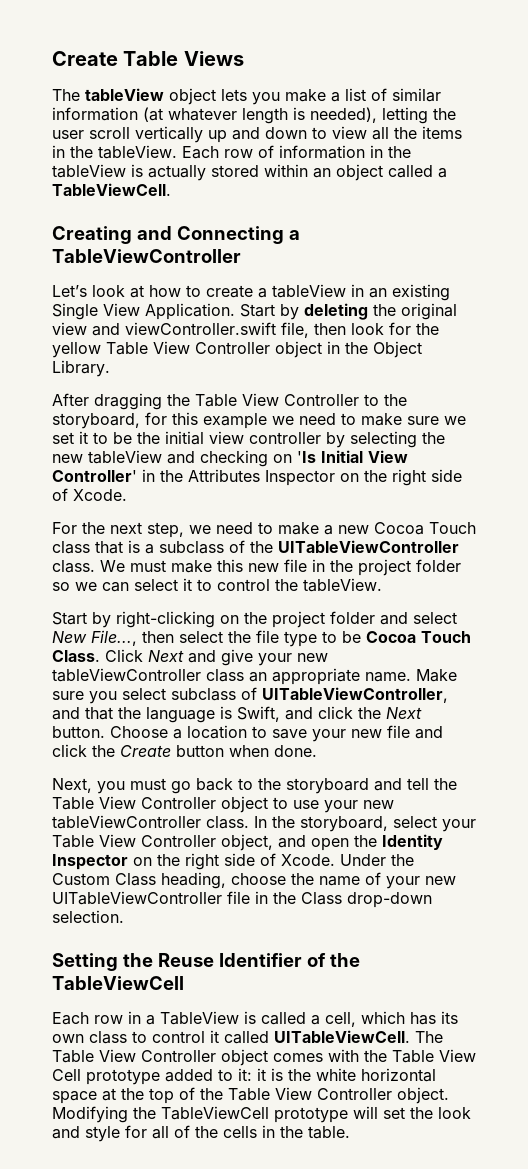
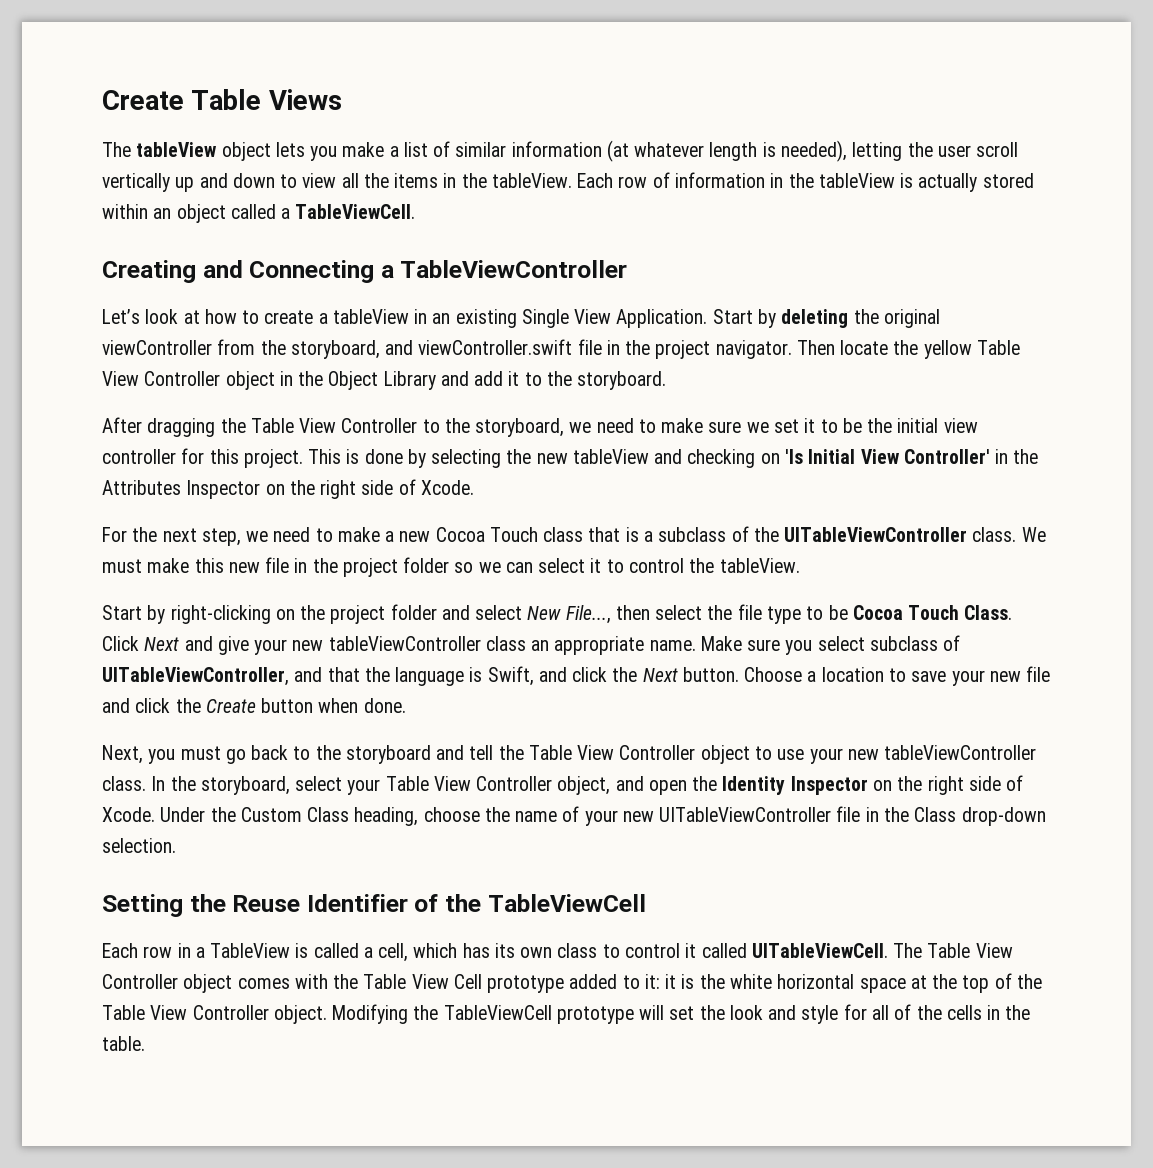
[52,322,411,338] view and viewController.swift file, then look for -> [102,339,889,359] viewController from the storyboard, and viewController.swift file in the project navigator. Then locate
[52,360,110,377] Library. -> [383,371,667,390] Library and add it to the storyboard.
[145,412,267,429] for this example -> (565, 427) none
(321, 438) none -> [181,448,403,468] for this project. This is done

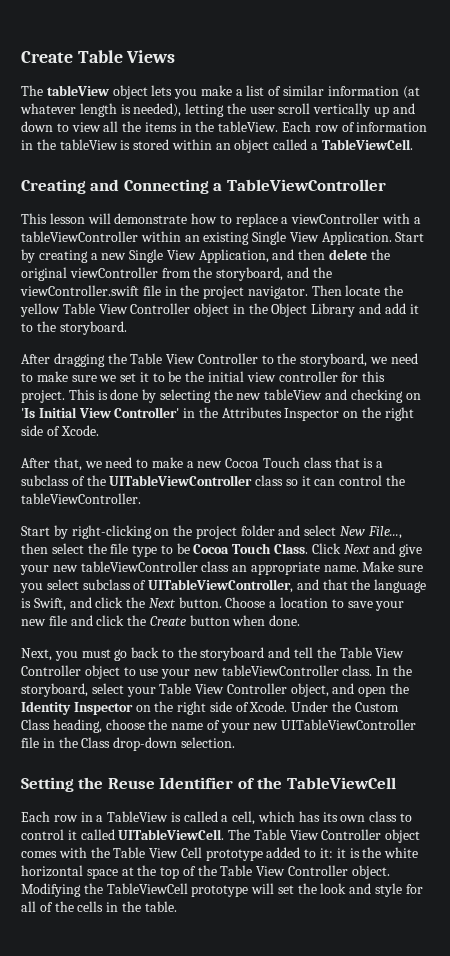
[918,173,978,192] actually -> (131, 145) none
[102,309,428,324] Let’s look at how to create a tableView in -> [21,213,421,227] [21,231,181,242] This lesson will demonstrate how to replace a viewController with a tableViewController within
[781,309,849,328] deleting -> [38,249,368,263] creating a new Single View Application, and then delete
(414, 347) none -> [312,267,332,278] the
[102,527,241,546] For the next step, -> [21,457,82,471] After that,
[972,527,1046,542] [102,557,624,577] class. We must make this new file in the project folder so we can select it to -> [255,475,336,486] class so it can
[719,558,800,573] tableView. -> [21,493,141,504] tableViewController.

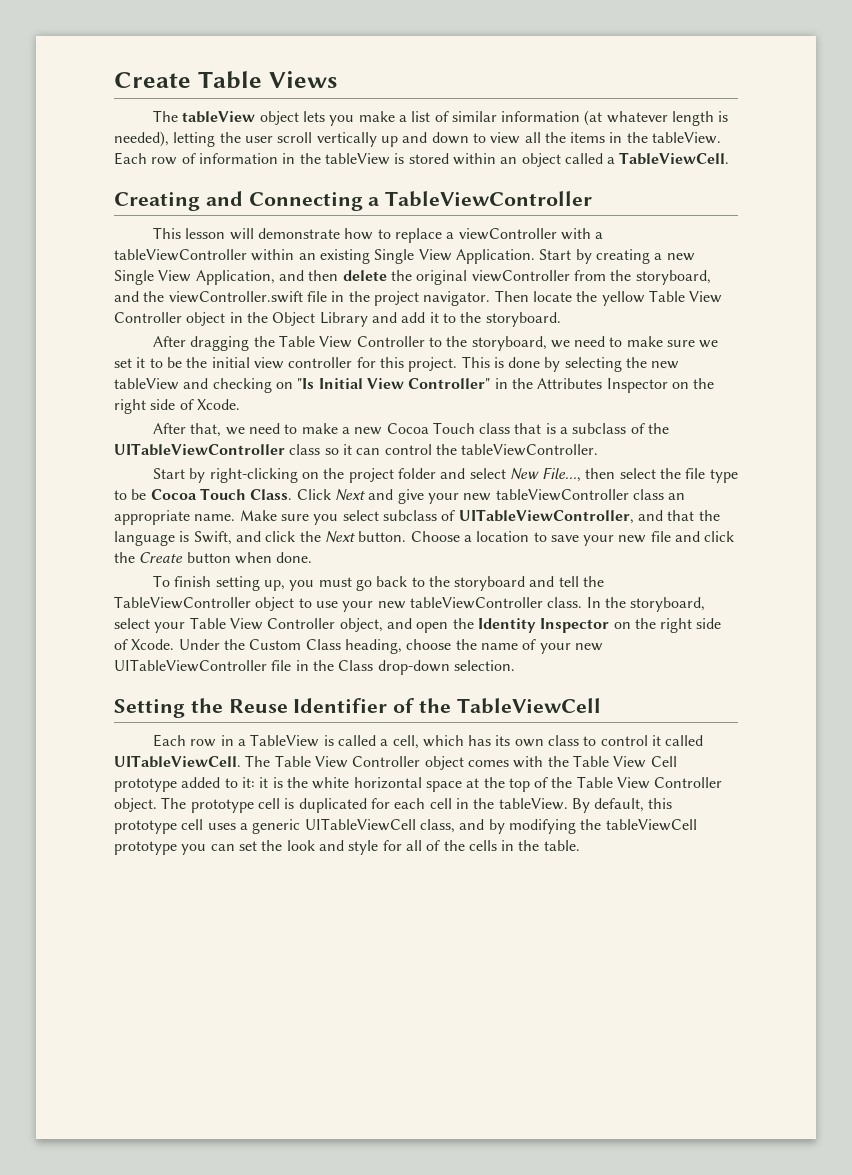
[21,408,35,418] 'Is -> [297,378,315,389] "Is
[114,407,180,418] Controller' -> [408,378,491,389] Controller"
[21,648,52,661] Next, -> [152,575,285,591] To finish setting up,
[339,647,405,658] [21,665,81,676] Table View Controller -> [114,596,251,609] TableViewController
[21,883,275,897] Modifying the TableViewCell prototype will -> [161,797,673,813] [114,818,697,834] [114,841,235,855] The prototype cell is duplicated for each cell in the tableView. By default, this prototype cell uses a generic UITableViewCell class, and by modifying the tableViewCell prototype you can

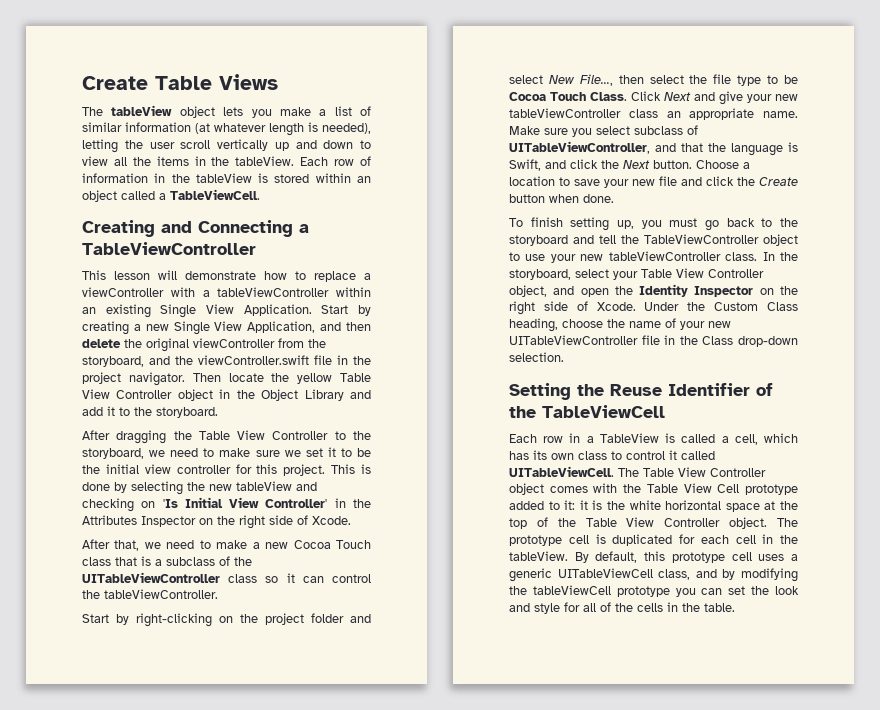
[297,378,315,389] "Is -> [162,499,178,508] 'Is
[408,378,491,389] Controller" -> [265,499,328,508] Controller'

